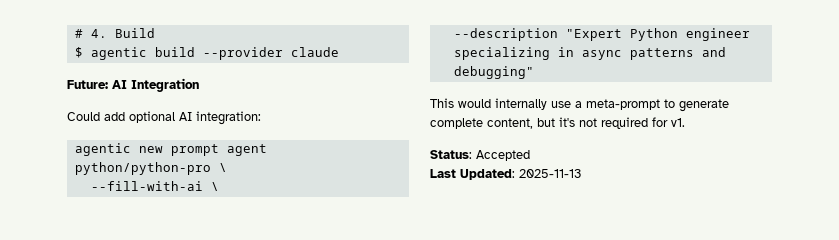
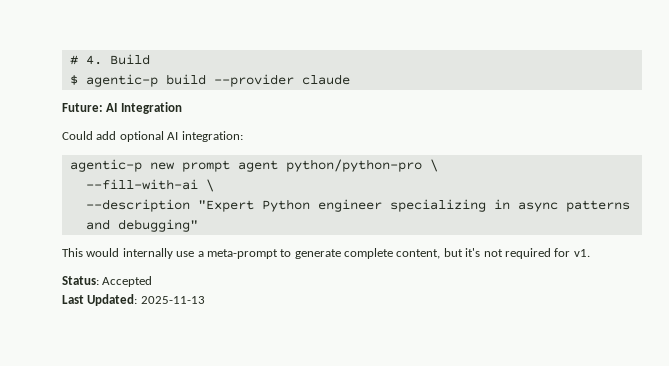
[90,47,147,60] agentic -> [85,74,158,87] agentic-p
[74,143,131,156] agentic -> [69,159,142,172] agentic-p

